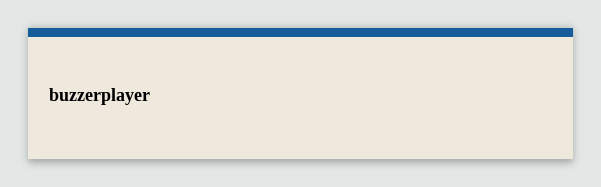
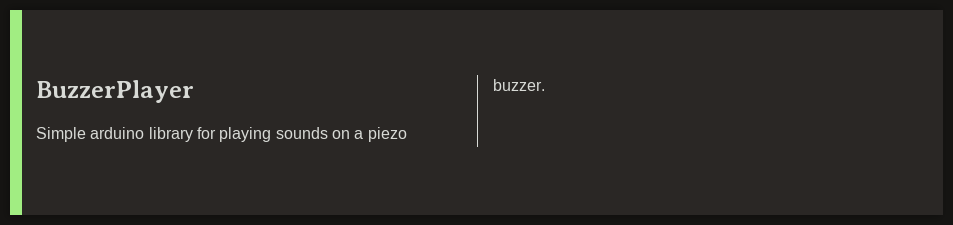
[49,88,150,105] buzzerplayer -> [36,80,194,103] [36,127,407,142] [493,79,545,91] BuzzerPlayer // Simple arduino library for playing sounds on a piezo buzzer.

